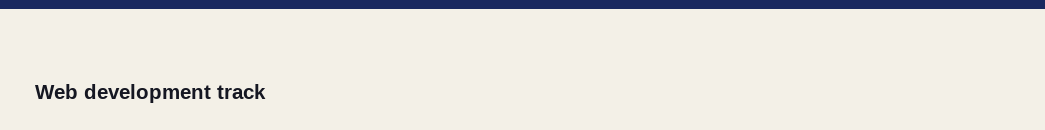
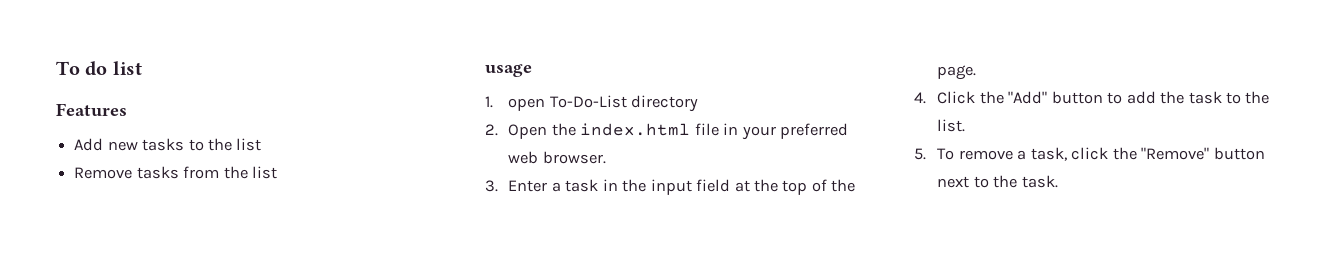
[35,84,266,103] Web development track -> [56,61,142,76] [56,103,127,117] [74,138,262,151] [74,166,277,179] [485,64,532,77] [485,95,699,112] [485,123,849,140] [508,151,606,164] [485,179,856,195] [937,65,977,80] [914,91,1270,104] [937,119,966,132] [914,147,1265,161] [937,175,1058,188] To do list // Features // Add new tasks to the list // Remove tasks from the list // usage // 1. open To-Do-List directory // 2. Open the index.html file in your preferred web browser. // 3. Enter a task in the input field at the top of the page. // 4. Click the "Add" button to add the task to the list. // 5. To remove a task, click the "Remove" button next to the task.

